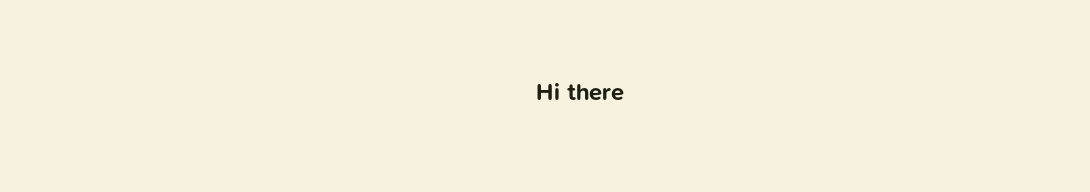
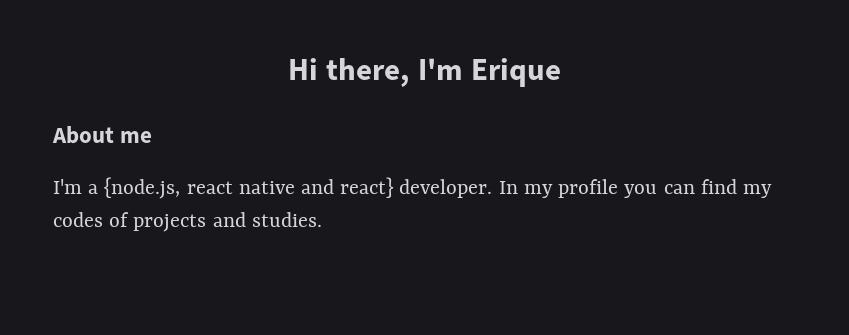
[567,84,624,101] there -> [326,58,562,87] [52,126,153,144] [53,177,772,199] [53,212,322,232] there, I'm Erique // About me // I'm a {node.js, react native and react} developer. In my profile you can find my codes of projects and studies.

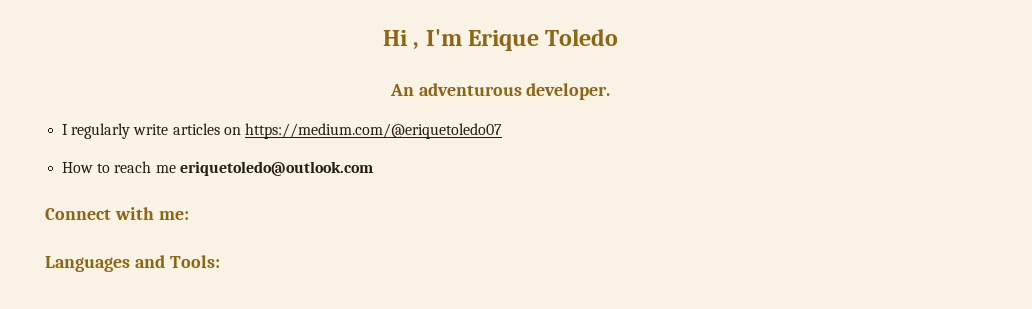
[326,58,410,87] there, -> [413,42,420,50] ,
[52,126,153,144] [53,177,772,199] [53,212,322,232] // About me // I'm a {node.js, react native and react} developer. In my profile you can find my codes of projects and studies. -> [545,29,619,46] [389,83,611,100] [62,123,502,139] [62,161,373,176] [45,207,189,220] [45,255,220,272] Toledo // An adventurous developer. // I regularly write articles on https://medium.com/@eriquetoledo07 // How to reach me eriquetoledo@outlook.com // Connect with me: // Languages and Tools:

